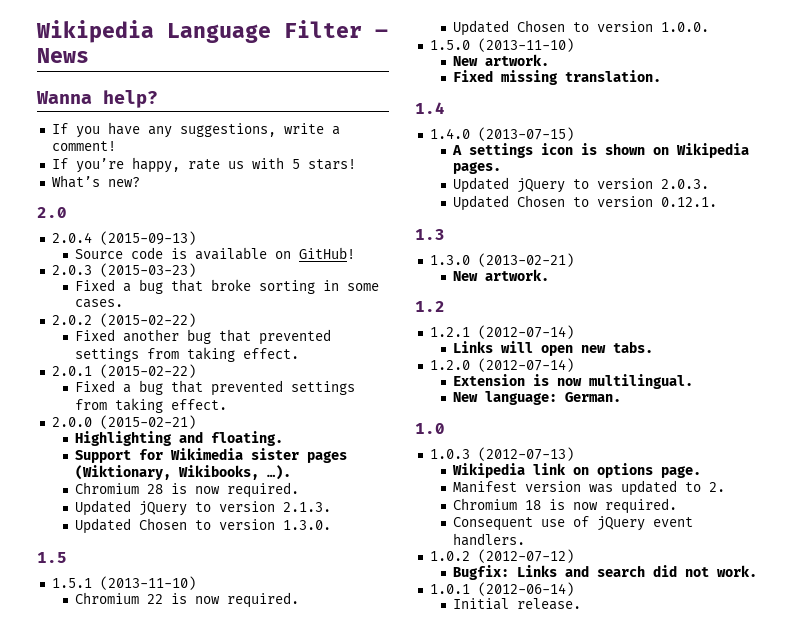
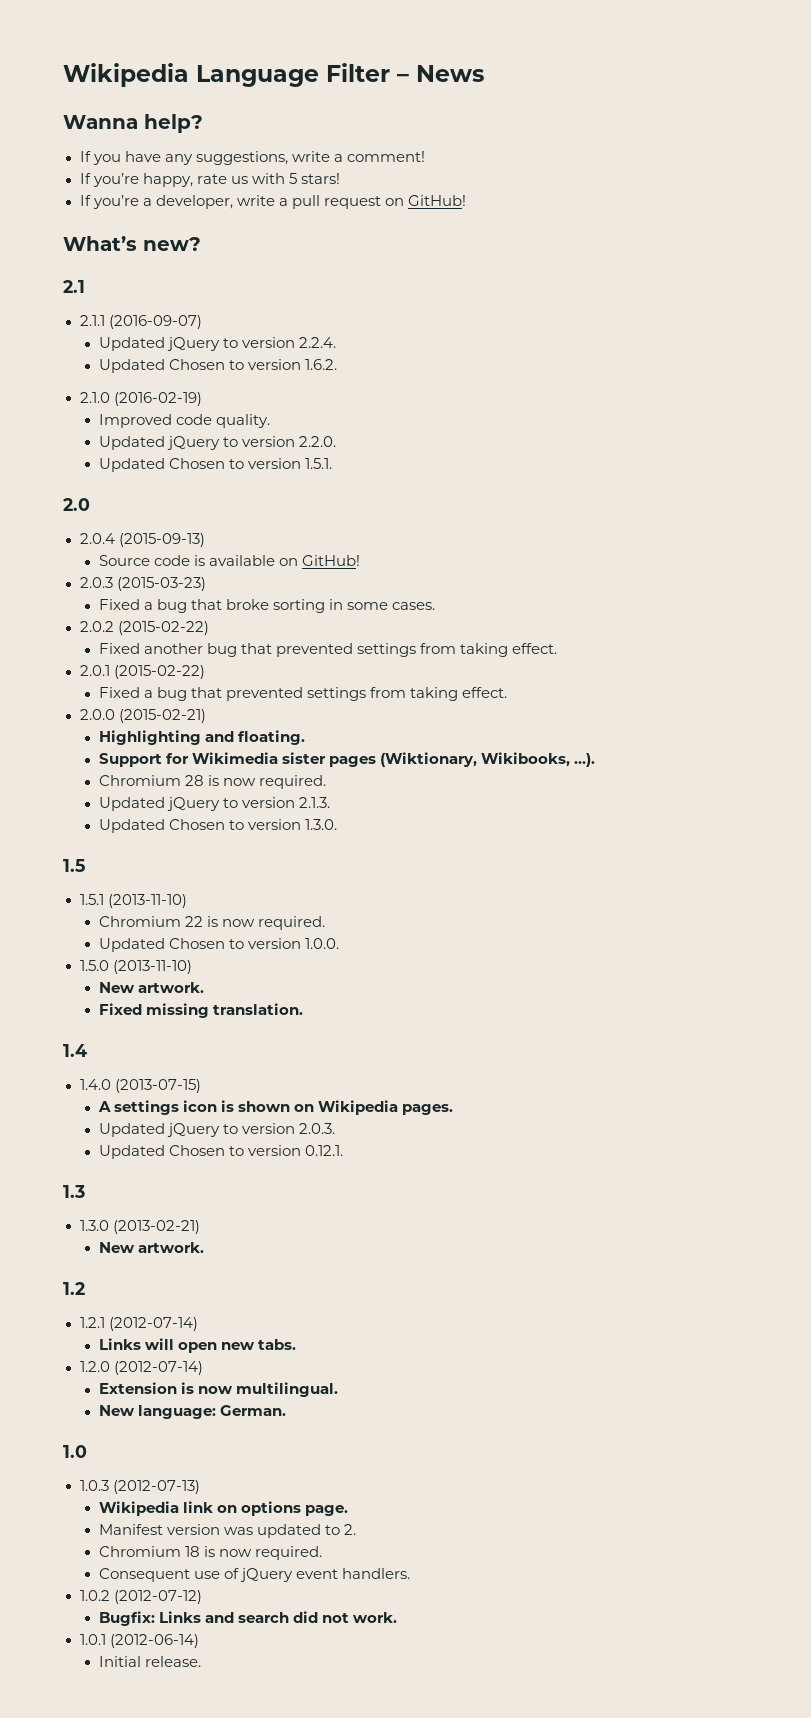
[51,175,140,188] What’s new? -> [79,195,466,209] [63,236,201,251] [63,280,85,293] [79,315,202,329] [98,337,336,351] [98,359,337,373] [79,392,202,406] [98,414,270,428] [98,436,336,450] [98,458,332,472] If you’re a developer, write a pull request on GitHub! // What’s new? // 2.1 // 2.1.1 (2016-09-07) // Updated jQuery to version 2.2.4. // Updated Chosen to version 1.6.2. // 2.1.0 (2016-02-19) // Improved code quality. // Updated jQuery to version 2.2.0. // Updated Chosen to version 1.5.1.

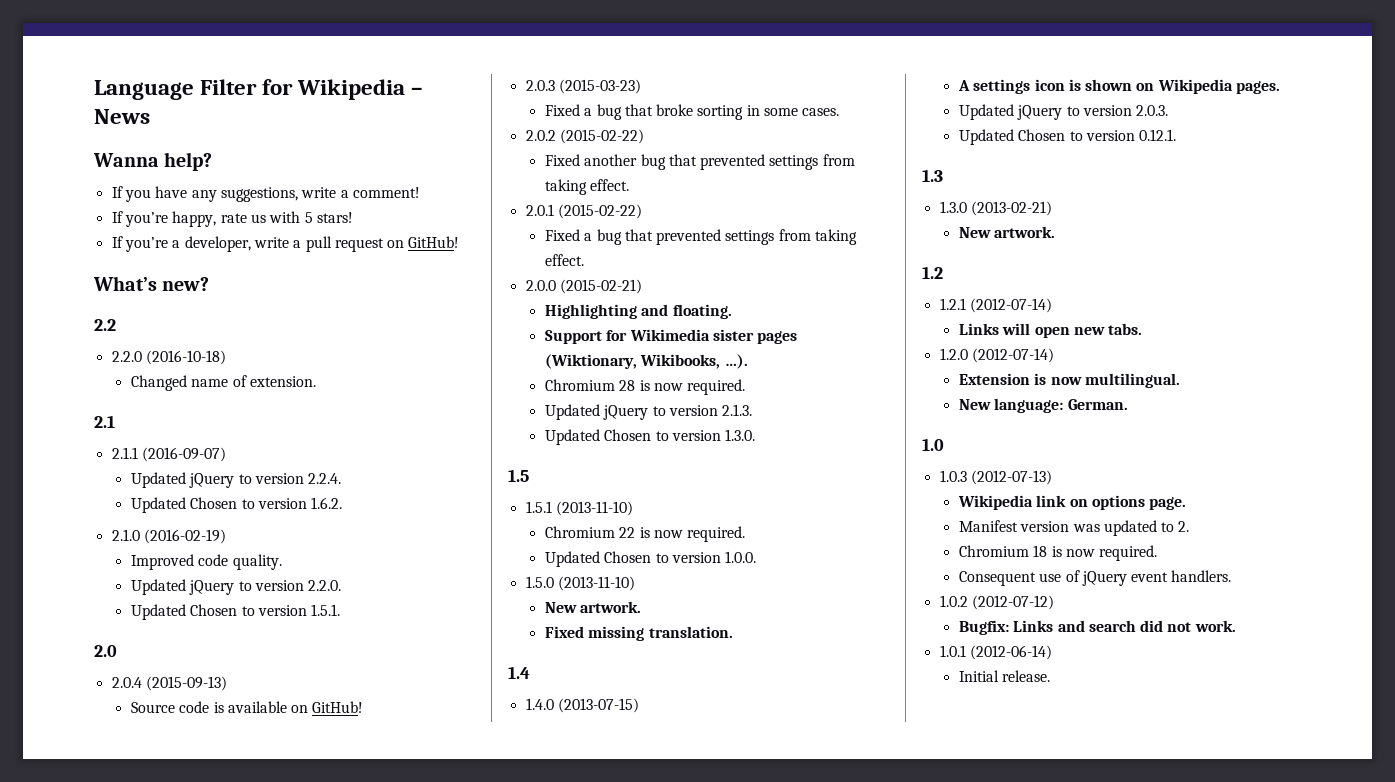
[63,63,189,87] Wikipedia -> (94, 90) none
(390, 72) none -> [262,79,406,100] for Wikipedia
(201, 244) none -> [94,319,116,331] [111,350,226,365] [130,375,316,391] // 2.2 // 2.2.0 (2016-10-18) // Changed name of extension.

